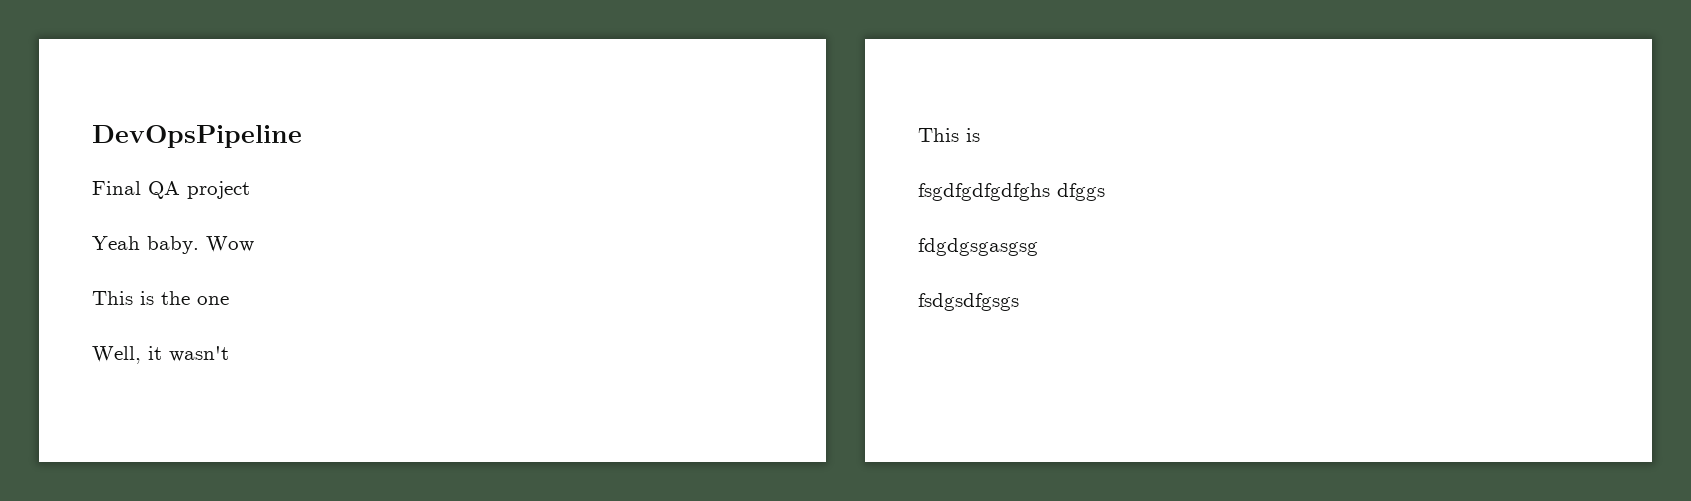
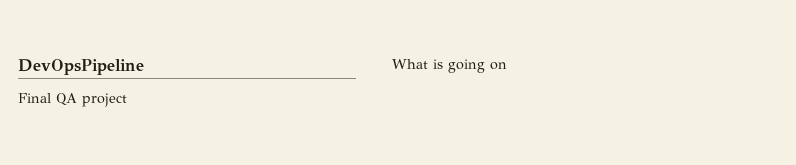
[92,236,254,254] [92,291,229,305] [92,346,229,364] [918,128,980,142] [918,183,1105,201] [918,238,1038,256] [918,293,1019,311] Yeah baby. Wow // This is the one // Well, it wasn't // This is // fsgdfgdfgdfghs dfggs // fdgdgsgasgsg // fsdgsdfgsgs -> [392,59,507,73] What is going on

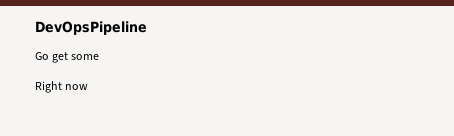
[18,93,127,107] [392,59,507,73] Final QA project // What is going on -> [35,52,100,63] [35,81,89,93] Go get some // Right now

